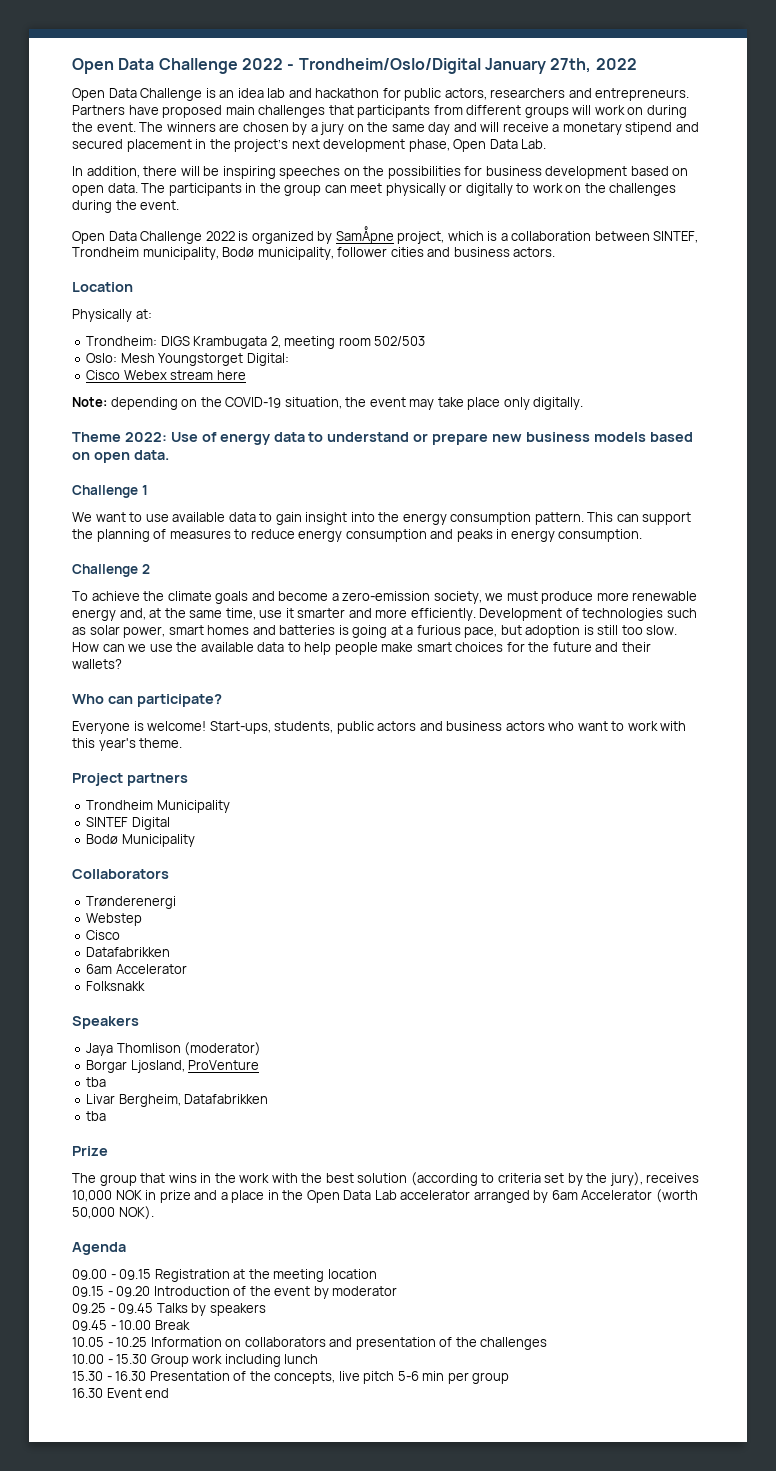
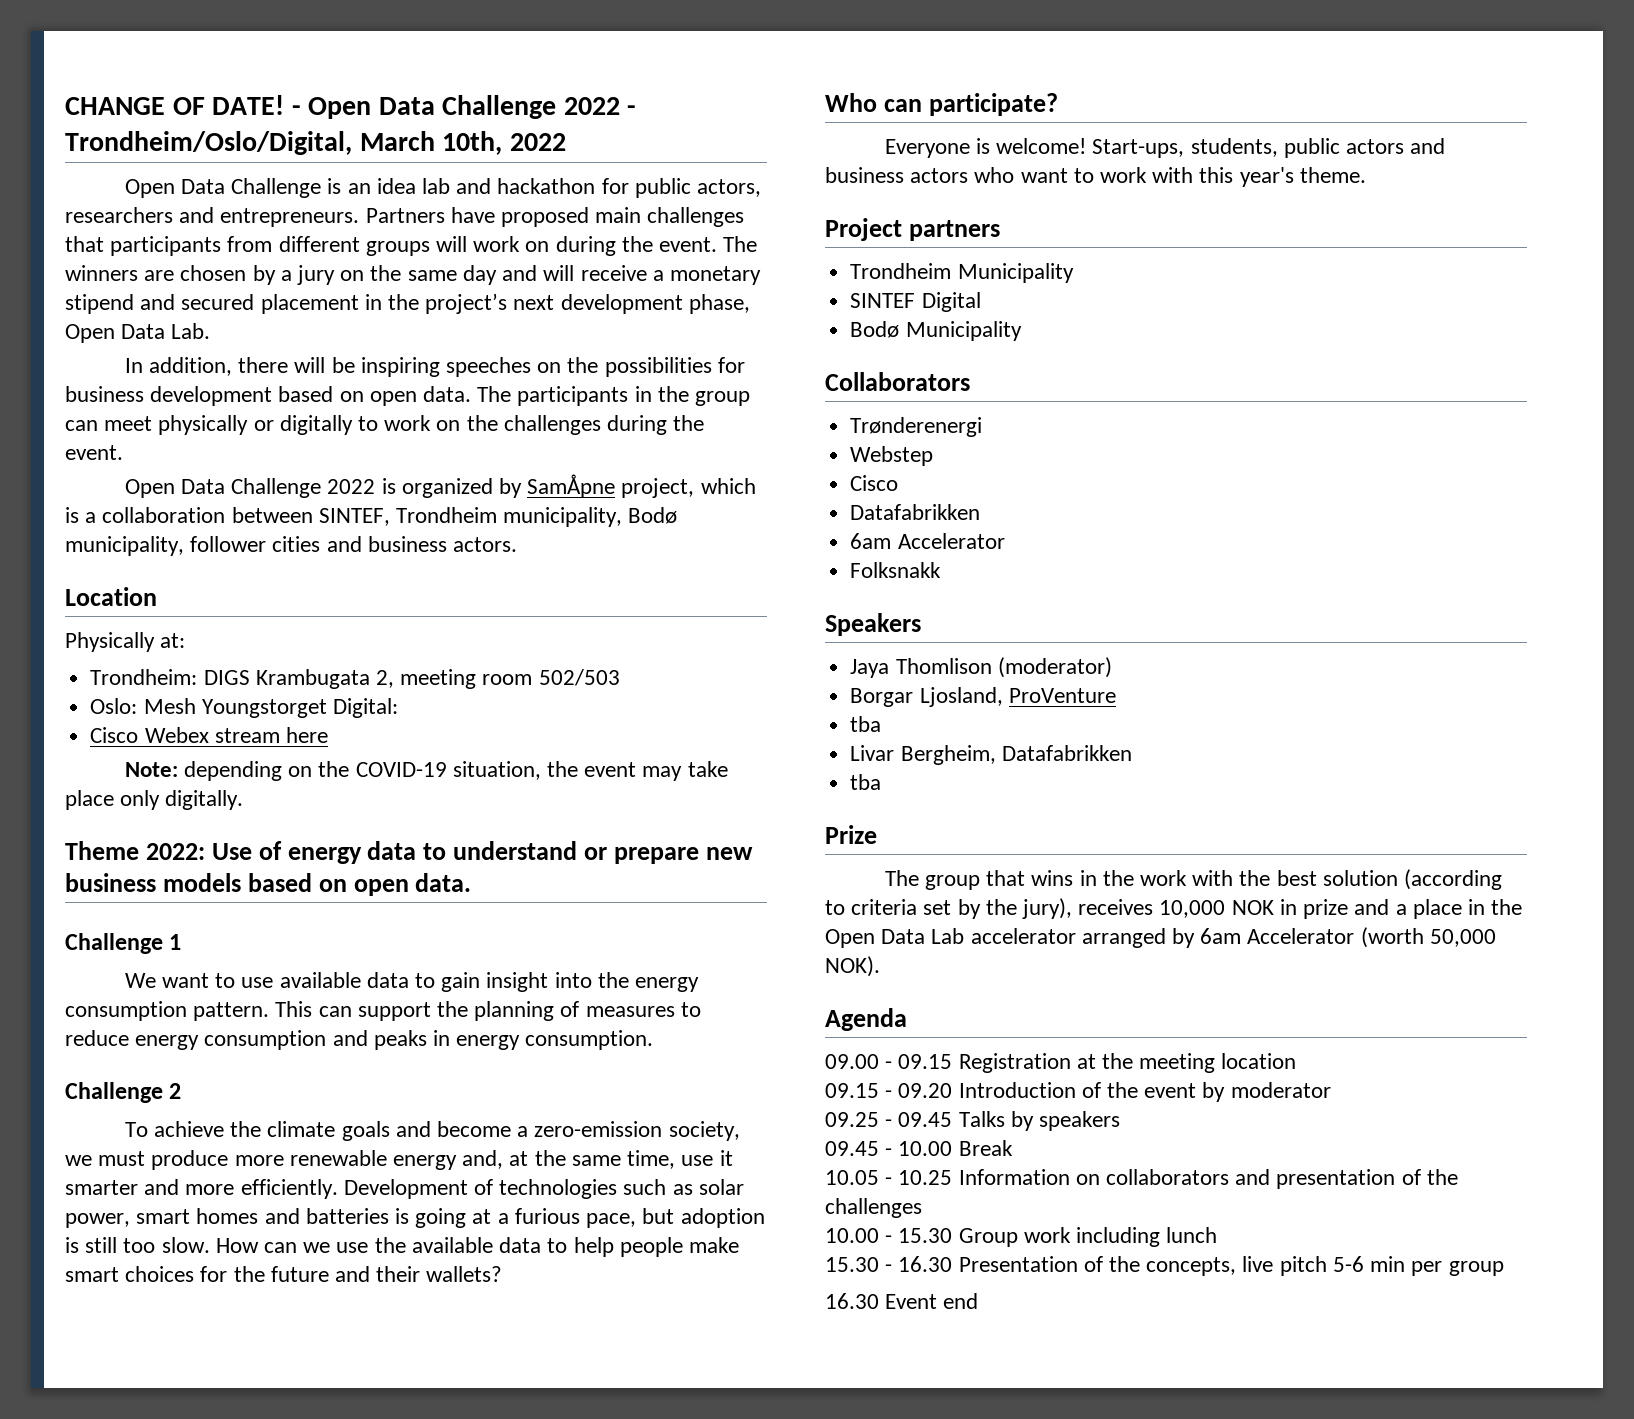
(72, 66) none -> [65,95,301,115] CHANGE OF DATE! -
[298,58,592,74] Trondheim/Oslo/Digital January 27th, -> [65,131,503,155] Trondheim/Oslo/Digital, March 10th,

